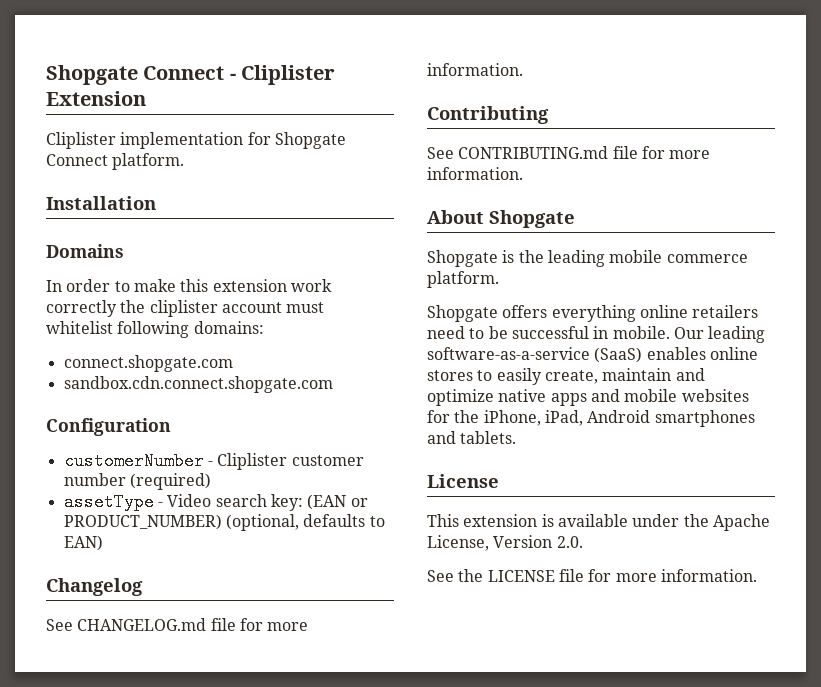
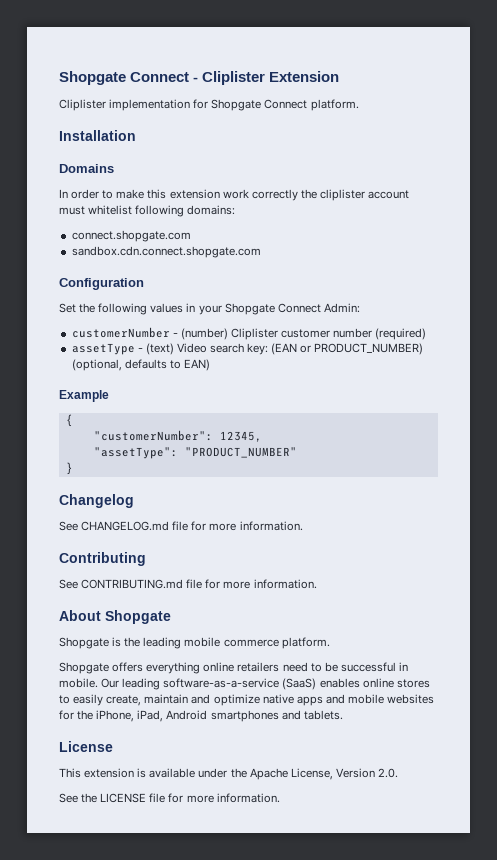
(171, 427) none -> [59,303,360,315] // Set the following values in your Shopgate Connect Admin:
(213, 463) none -> [180,328,228,340] (number)
(163, 504) none -> [145,343,174,355] (text)
(103, 543) none -> [59,390,109,402] [65,414,73,427] [93,430,262,442] [93,447,297,459] [65,462,73,475] // Example // { // "customerNumber": 12345, // "assetType": "PRODUCT_NUMBER" // }

